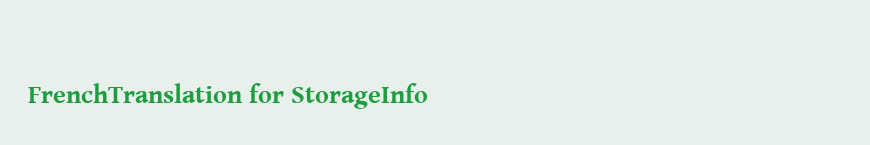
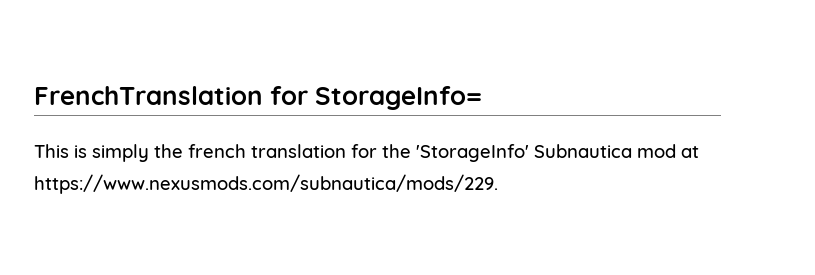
[291,83,429,109] StorageInfo -> [315,86,483,110] [34,144,699,162] [34,174,498,194] StorageInfo= // This is simply the french translation for the 'StorageInfo' Subnautica mod at https://www.nexusmods.com/subnautica/mods/229.

